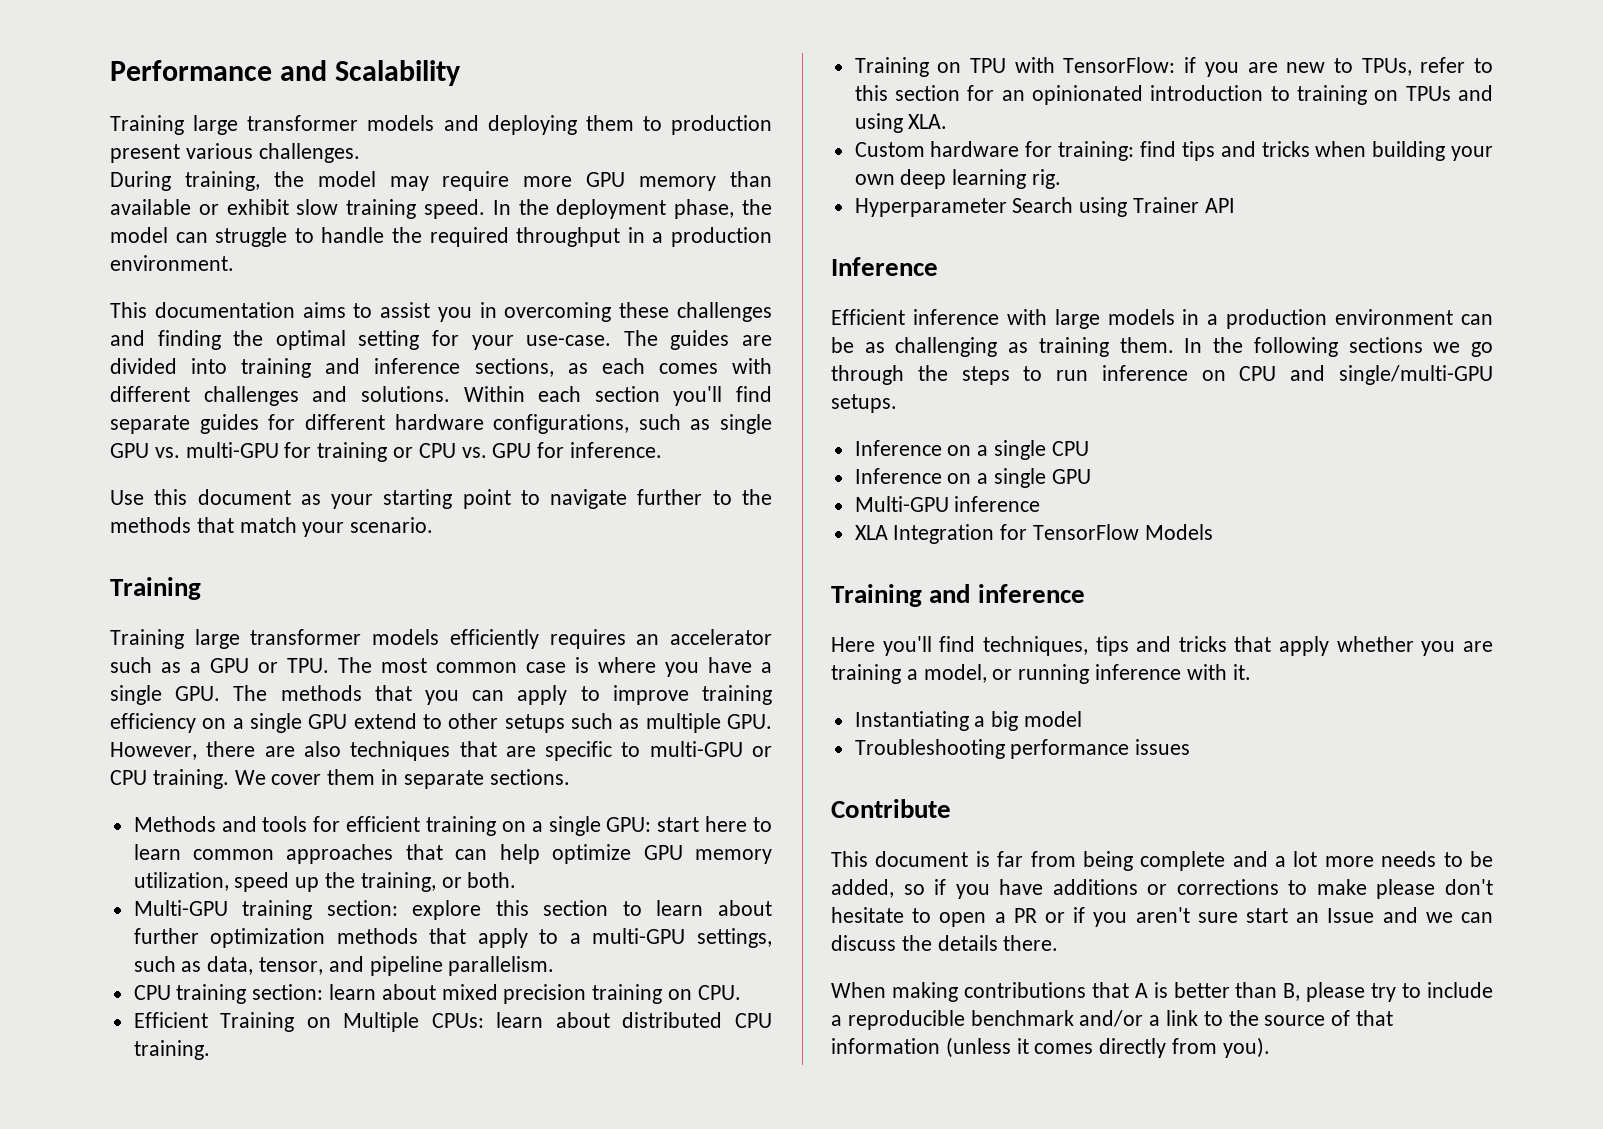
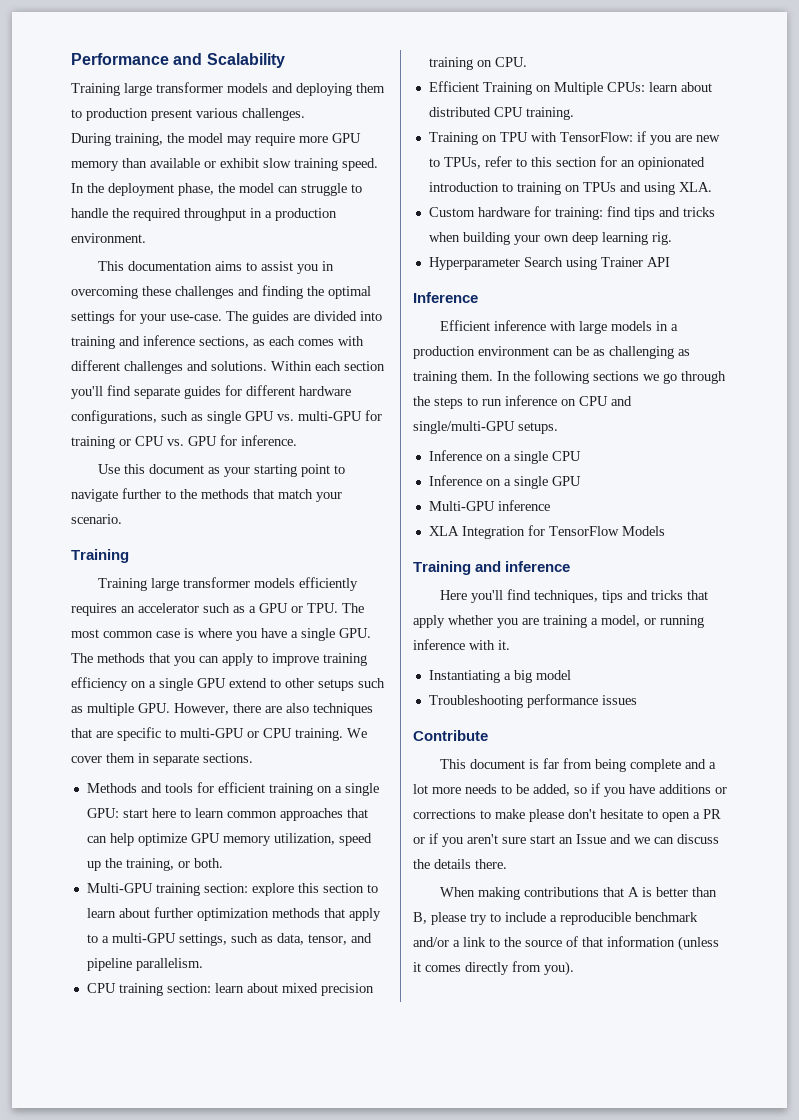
[358,330,420,350] setting -> [71,311,115,324] settings

